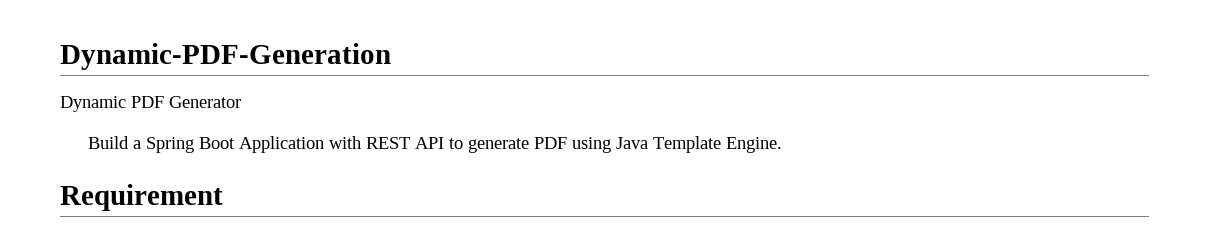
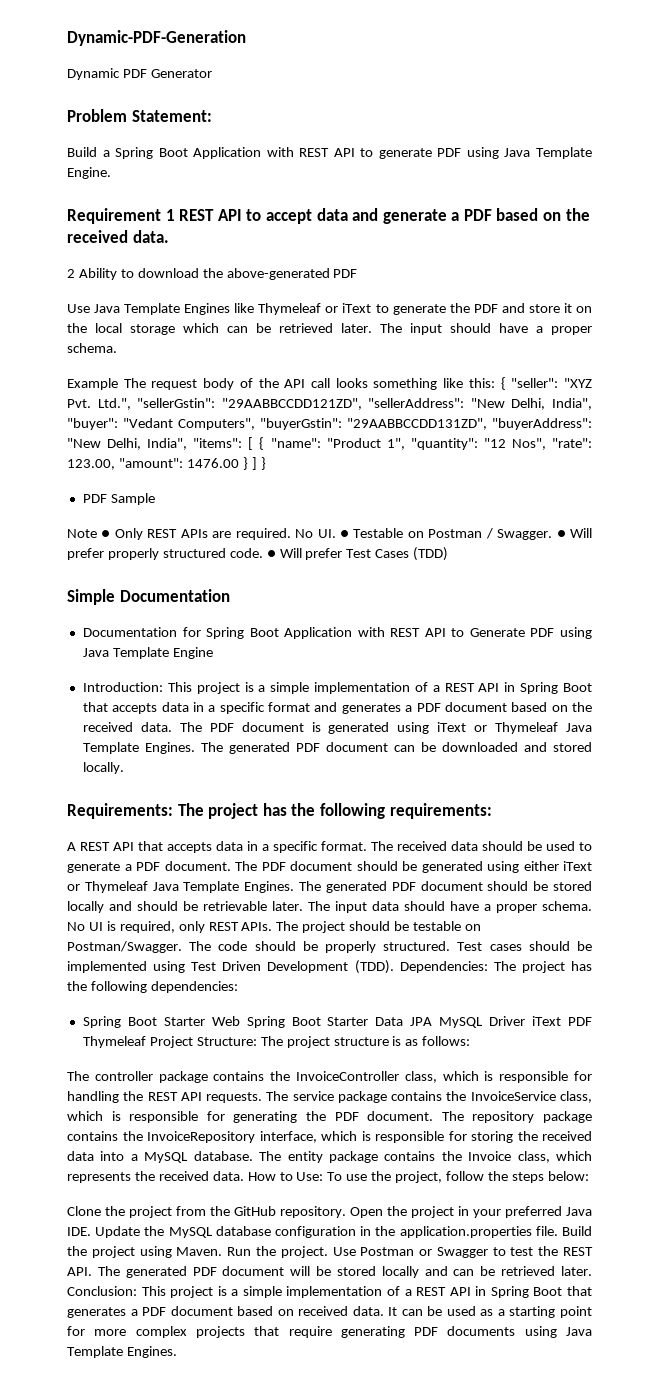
(241, 102) none -> [67,109,212,122] // Problem Statement:
(223, 197) none -> [165,208,590,224] [67,230,169,243] [67,268,358,280] [67,303,592,315] [67,323,592,335] [67,343,117,353] [67,377,593,390] [67,398,592,410] [67,418,592,430] [67,437,592,450] [67,457,266,470] [82,493,155,505] [67,528,592,540] [67,547,449,561] [67,589,230,605] [82,627,593,639] [82,647,213,659] [82,682,593,694] [82,702,592,714] [82,722,593,734] [82,742,592,754] [82,762,124,774] [67,803,492,819] [67,841,592,853] [67,861,592,873] [67,881,592,893] [67,901,592,913] [67,921,481,933] [67,941,592,953] [67,960,592,974] [67,981,238,993] [82,1016,592,1028] [82,1036,471,1048] [67,1071,593,1083] [67,1091,592,1103] [67,1111,593,1123] [67,1131,592,1143] [67,1151,593,1163] [67,1171,589,1183] [67,1206,592,1218] [67,1226,592,1238] [67,1246,593,1258] [67,1266,593,1278] [67,1286,592,1298] [67,1306,592,1318] [67,1326,592,1338] [67,1346,177,1358] 1 REST API to accept data and generate a PDF based on the received data. // 2 Ability to download the above-generated PDF // Use Java Template Engines like Thymeleaf or iText to generate the PDF and store it on the local storage which can be retrieved later. The input should have a proper schema. // Example The request body of the API call looks something like this: { "seller": "XYZ Pvt. Ltd.", "sellerGstin": "29AABBCCDD121ZD", "sellerAddress": "New Delhi, India", "buyer": "Vedant Computers", "buyerGstin": "29AABBCCDD131ZD", "buyerAddress": "New Delhi, India", "items": [ { "name": "Product 1", "quantity": "12 Nos", "rate": 123.00, "amount": 1476.00 } ] } // PDF Sample // Note ● Only REST APIs are required. No UI. ● Testable on Postman / Swagger. ● Will prefer properly structured code. ● Will prefer Test Cases (TDD) // Simple Documentation // Documentation for Spring Boot Application with REST API to Generate PDF using Java Template Engine // Introduction: This project is a simple implementation of a REST API in Spring Boot that accepts data in a specific format and generates a PDF document based on the received data. The PDF document is generated using iText or Thymeleaf Java Template Engines. The generated PDF document can be downloaded and stored locally. // Requirements: The project has the following requirements: // A REST API that accepts data in a specific format. The received data should be used to generate a PDF document. The PDF document should be generated using either iText or Thymeleaf Java Template Engines. The generated PDF document should be stored locally and should be retrievable later. The input data should have a proper schema. No UI is required, only REST APIs. The project should be testable on Postman/Swagger. The code should be properly structured. Test cases should be implemented using Test Driven Development (TDD). Dependencies: The project has the following dependencies: // Spring Boot Starter Web Spring Boot Starter Data JPA MySQL Driver iText PDF Thymeleaf Project Structure: The project structure is as follows: // The controller package contains the InvoiceController class, which is responsible for handling the REST API requests. The service package contains the InvoiceService class, which is responsible for generating the PDF document. The repository package contains the InvoiceRepository interface, which is responsible for storing the received data into a MySQL database. The entity package contains the Invoice class, which represents the received data. How to Use: To use the project, follow the steps below: // Clone the project from the GitHub repository. Open the project in your preferred Java IDE. Update the MySQL database configuration in the application.properties file. Build the project using Maven. Run the project. Use Postman or Swagger to test the REST API. The generated PDF document will be stored locally and can be retrieved later. Conclusion: This project is a simple implementation of a REST API in Spring Boot that generates a PDF document based on received data. It can be used as a starting point for more complex projects that require generating PDF documents using Java Template Engines.

